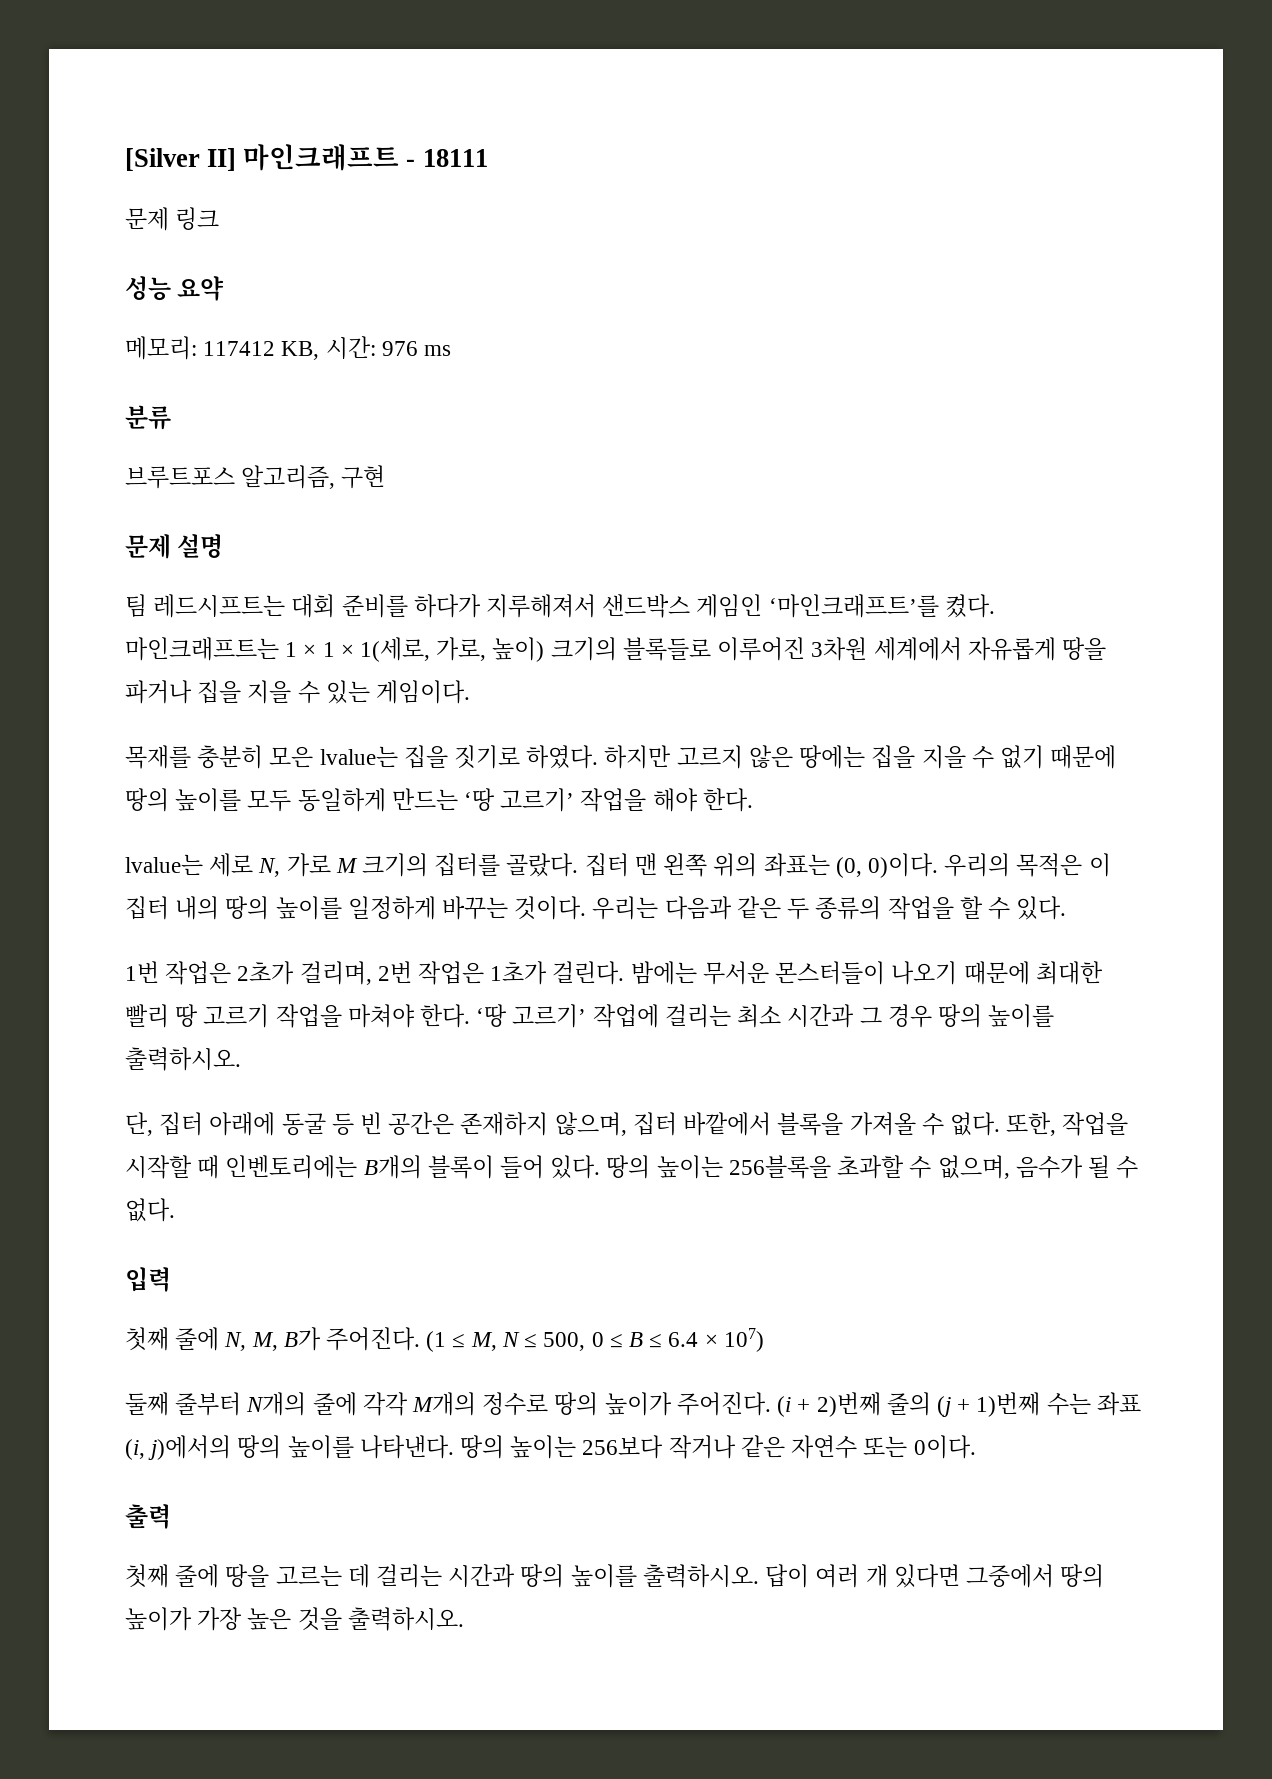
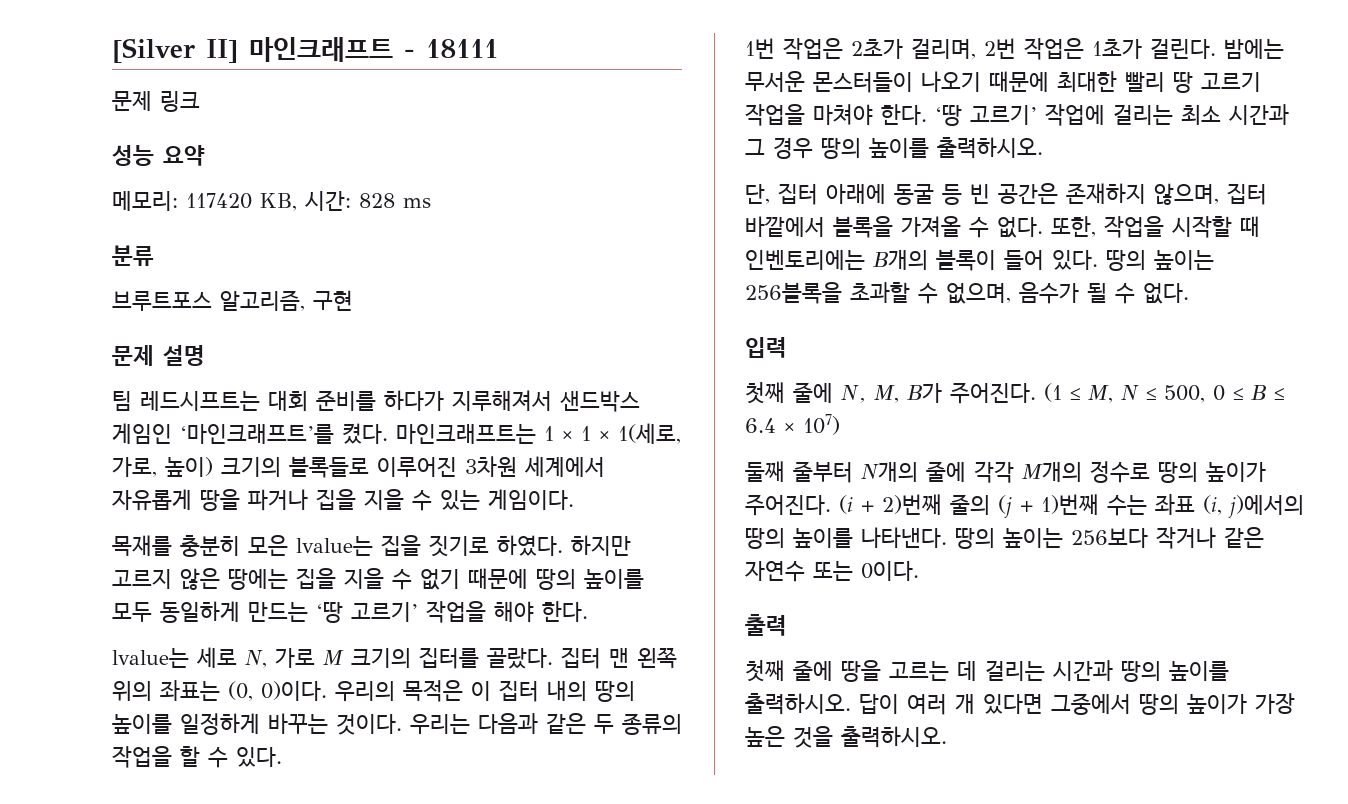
[203,341,276,356] 117412 -> [186,193,252,209] 117420
[381,341,418,356] 976 -> [359,193,395,208] 828

